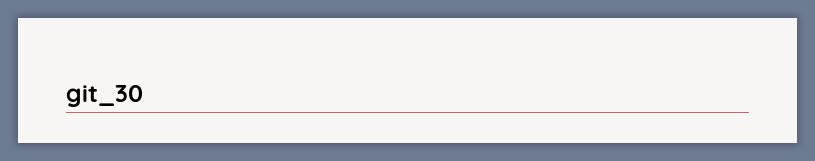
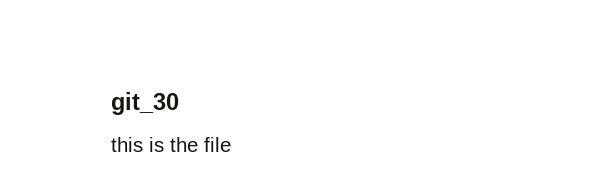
(143, 96) none -> [111,137,231,152] // this is the file

